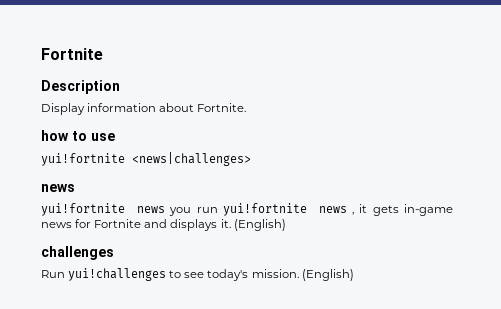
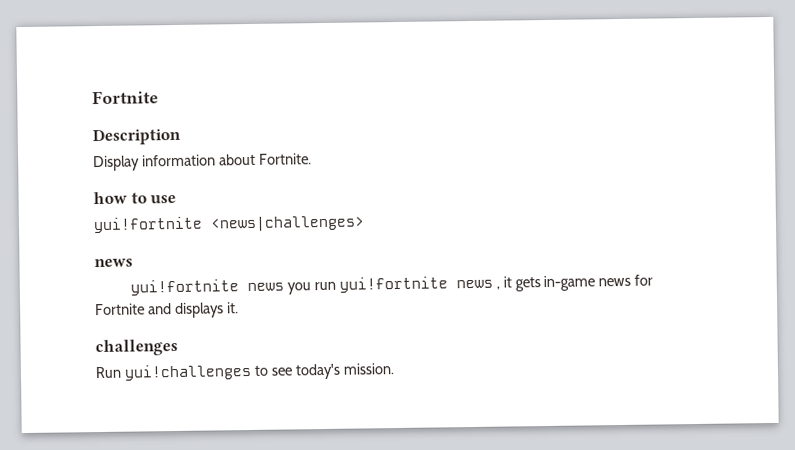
[233,219,286,231] (English) -> (239, 308) none
[301,269,354,281] (English) -> (395, 369) none

